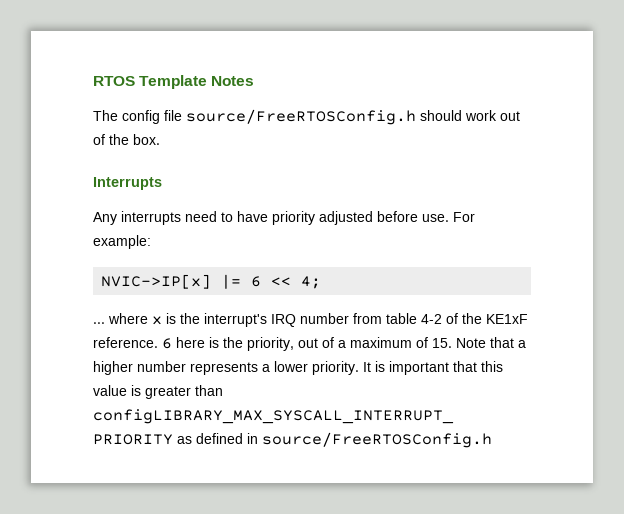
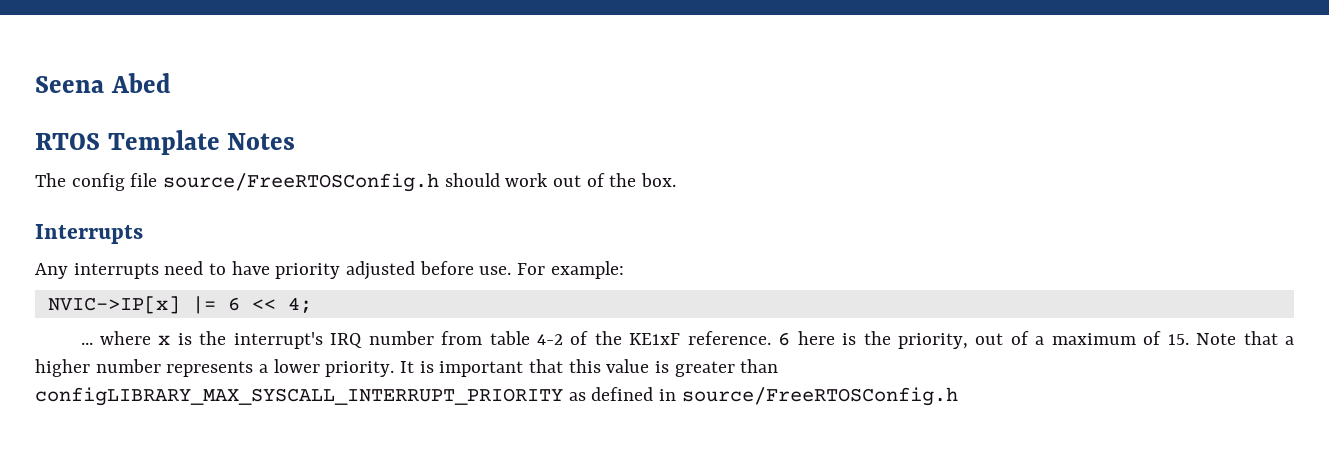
(93, 81) none -> [35,73,171,93] Seena Abed //

